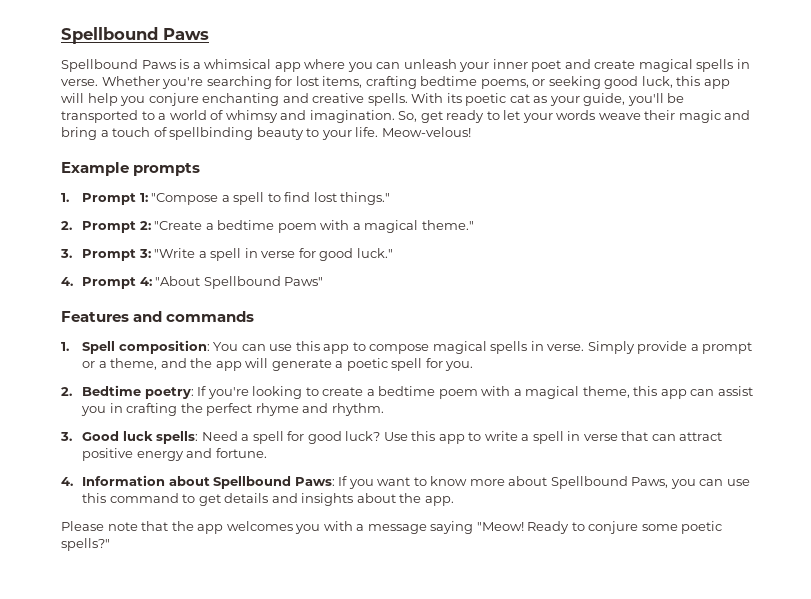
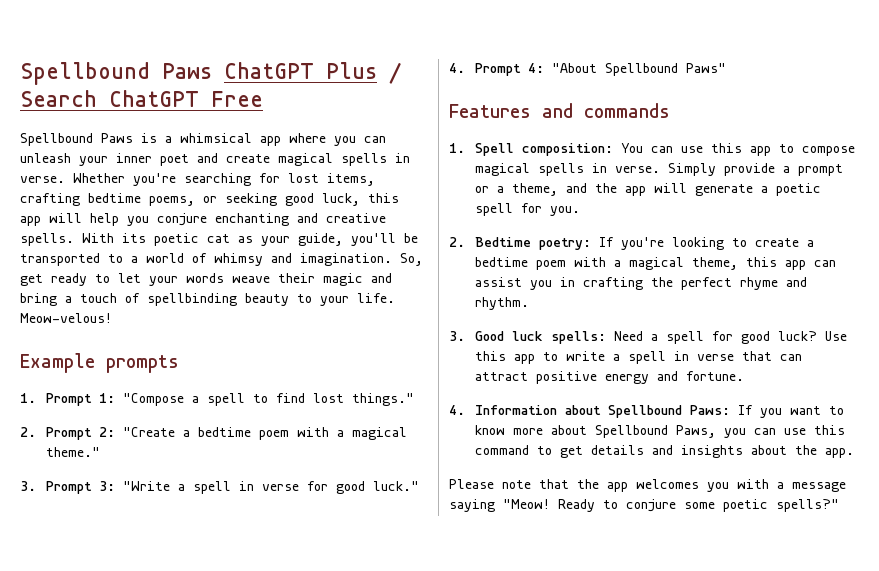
[61,27,209,44] Spellbound Paws -> [20,62,401,85] [20,90,263,107] Spellbound Paws ChatGPT Plus / Search ChatGPT Free

